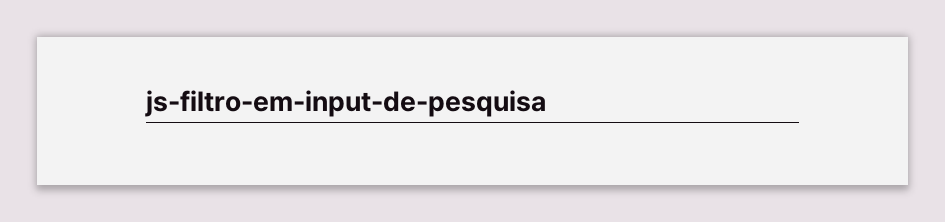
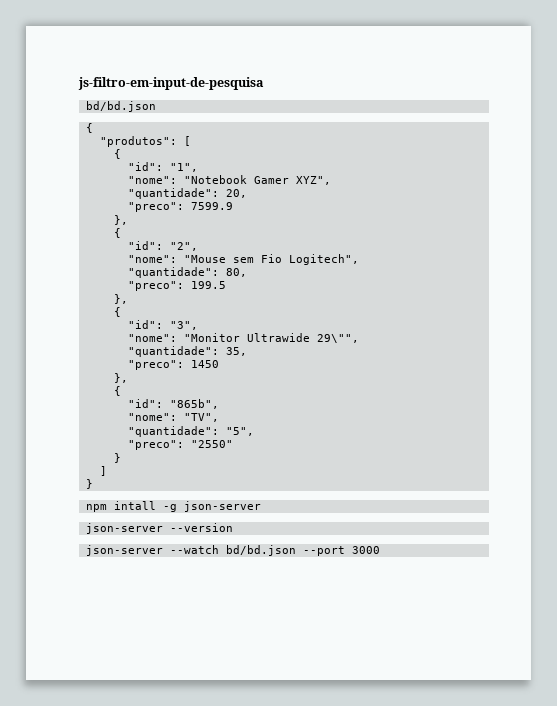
(546, 103) none -> [85,101,156,112] [85,123,93,133] [99,136,191,147] [113,149,121,159] [127,162,198,172] [127,175,331,185] [127,188,247,199] [127,202,233,212] [113,215,128,225] [113,228,121,238] [127,241,198,251] [127,254,359,265] [127,267,247,278] [127,281,226,291] [113,294,128,304] [113,307,121,317] [127,320,198,330] [127,333,359,343] [127,346,247,357] [127,360,219,370] [113,373,128,383] [113,386,121,396] [127,399,219,409] [127,413,219,422] [127,426,254,437] [127,440,233,450] [113,453,121,463] [99,466,107,476] [85,479,93,489] [85,501,261,512] [85,523,233,534] [85,545,380,556] // bd/bd.json // { // "produtos": [ // { // "id": "1", // "nome": "Notebook Gamer XYZ", // "quantidade": 20, // "preco": 7599.9 // }, // { // "id": "2", // "nome": "Mouse sem Fio Logitech", // "quantidade": 80, // "preco": 199.5 // }, // { // "id": "3", // "nome": "Monitor Ultrawide 29\"", // "quantidade": 35, // "preco": 1450 // }, // { // "id": "865b", // "nome": "TV", // "quantidade": "5", // "preco": "2550" // } // ] // } // npm intall -g json-server // json-server --version // json-server --watch bd/bd.json --port 3000

